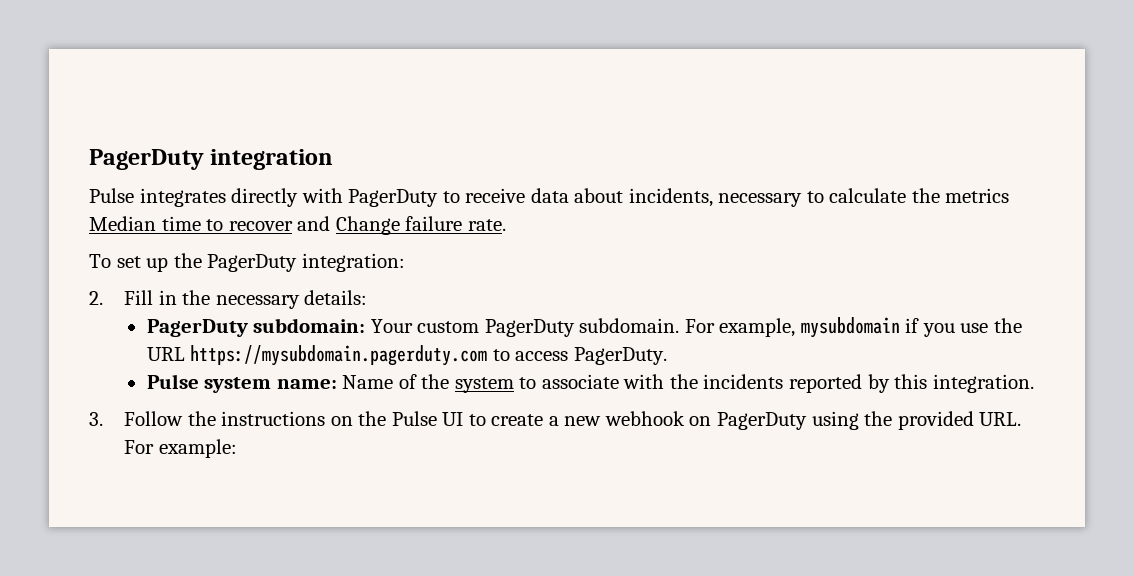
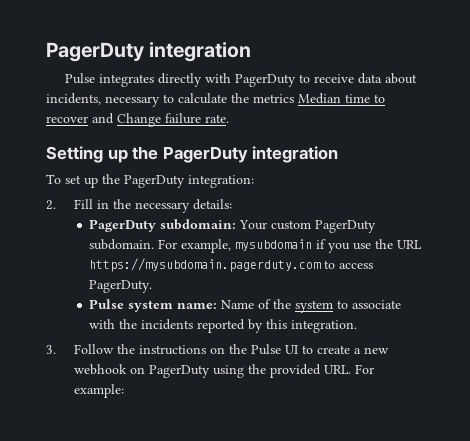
(506, 225) none -> [46,146,339,163] // Setting up the PagerDuty integration

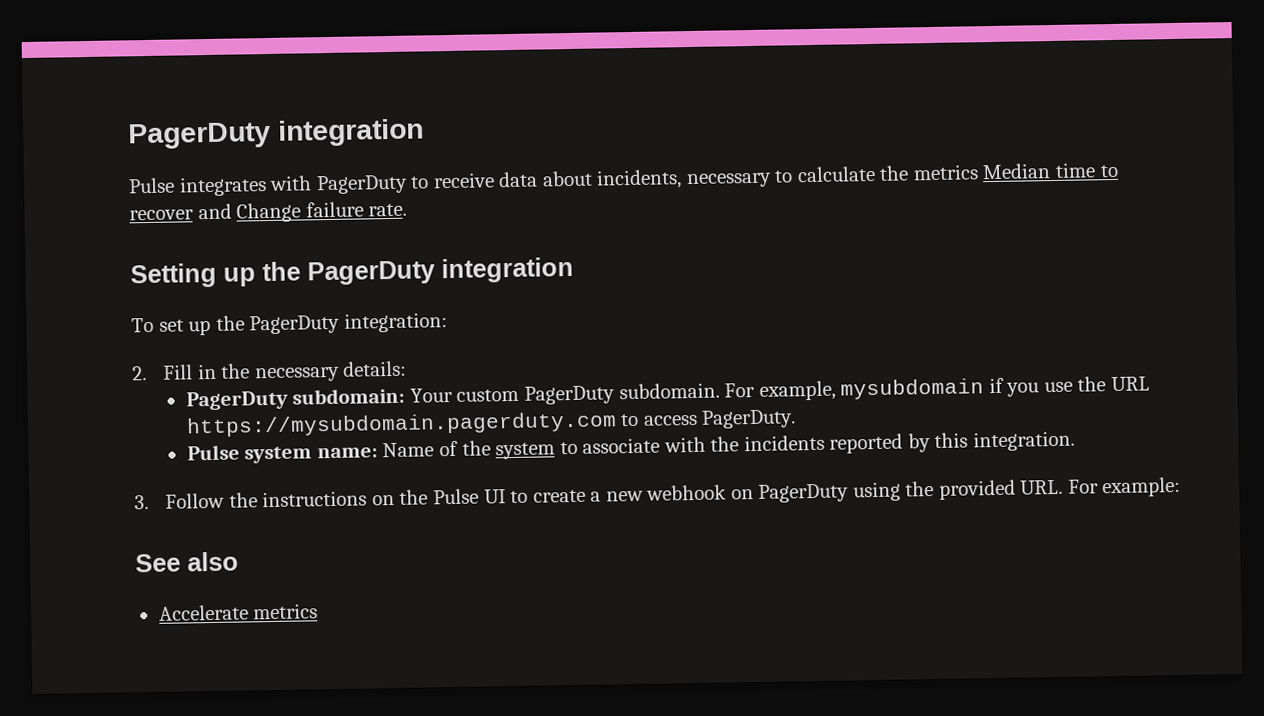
[157,73,202,87] directly -> (267, 186) none
(124, 391) none -> [135,551,239,573] [158,603,319,621] // See also // Accelerate metrics

